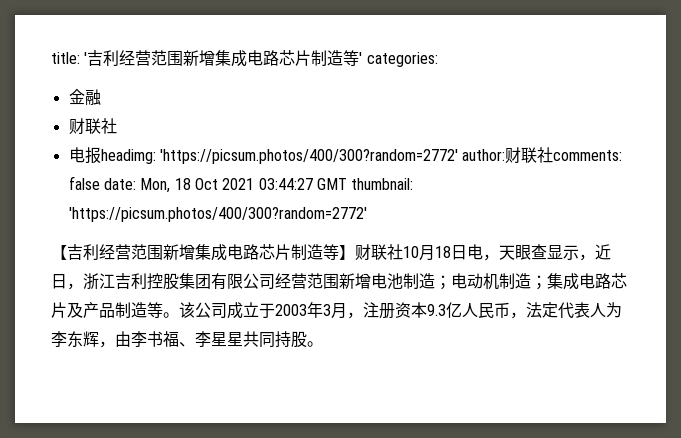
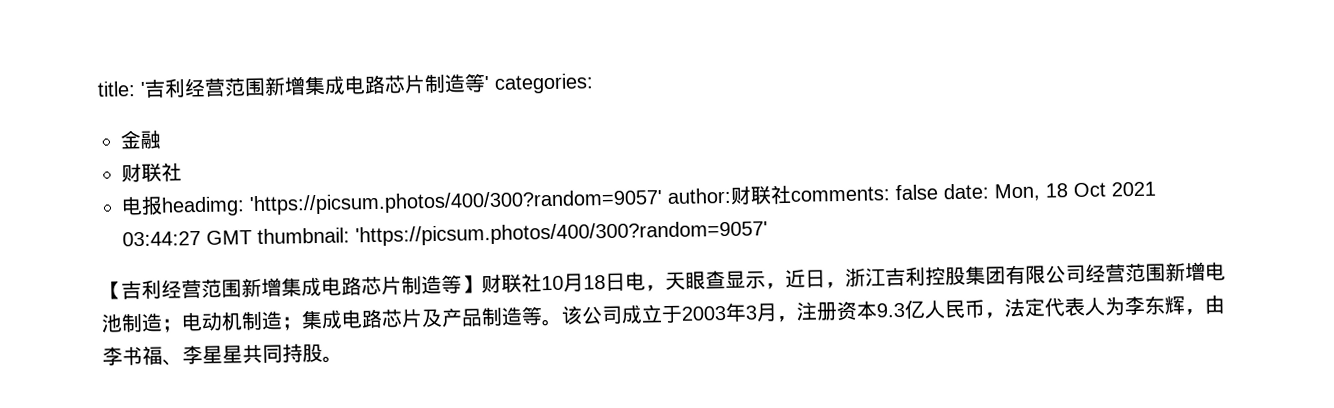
[159,149,458,164] 'https://picsum.photos/400/300?random=2772' -> [249,189,663,216] 'https://picsum.photos/400/300?random=9057'
[68,207,367,222] 'https://picsum.photos/400/300?random=2772' -> [355,220,768,247] 'https://picsum.photos/400/300?random=9057'

